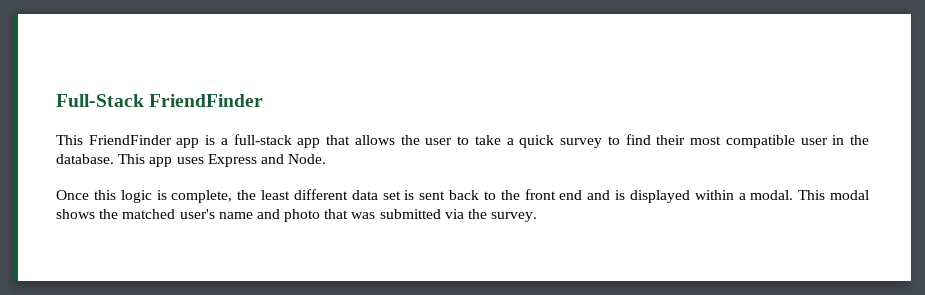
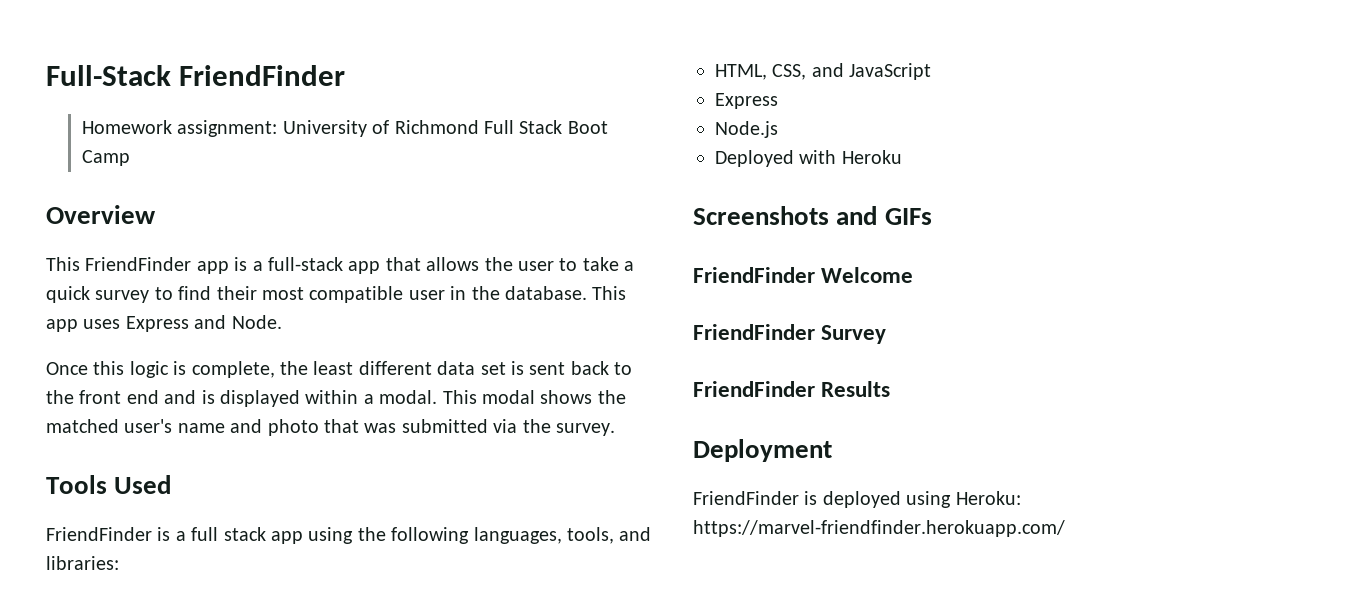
(264, 100) none -> [81,120,608,137] [81,150,130,166] [46,205,156,224] // Homework assignment: University of Richmond Full Stack Boot Camp // Overview
(538, 217) none -> [46,475,172,494] [46,527,652,544] [46,556,119,570] [715,63,932,80] [715,93,778,109] [715,121,778,138] [715,150,902,167] [693,206,932,225] [693,267,914,283] [693,324,887,344] [693,381,891,397] [693,439,832,462] [693,491,1021,508] [693,520,1065,537] // Tools Used // FriendFinder is a full stack app using the following languages, tools, and libraries: // HTML, CSS, and JavaScript // Express // Node.js // Deployed with Heroku // Screenshots and GIFs // FriendFinder Welcome // FriendFinder Survey // FriendFinder Results // Deployment // FriendFinder is deployed using Heroku: https://marvel-friendfinder.herokuapp.com/

